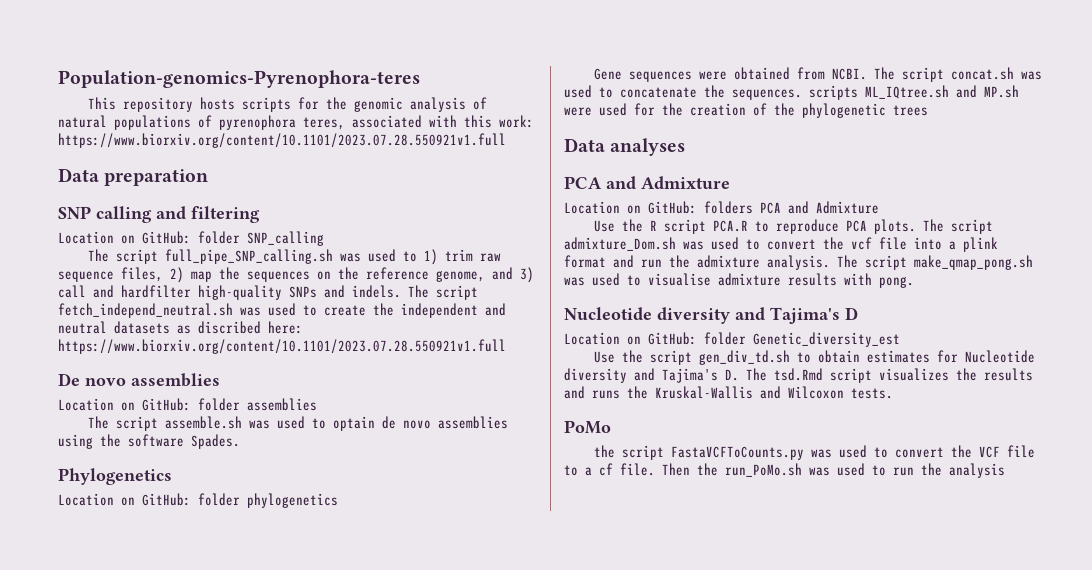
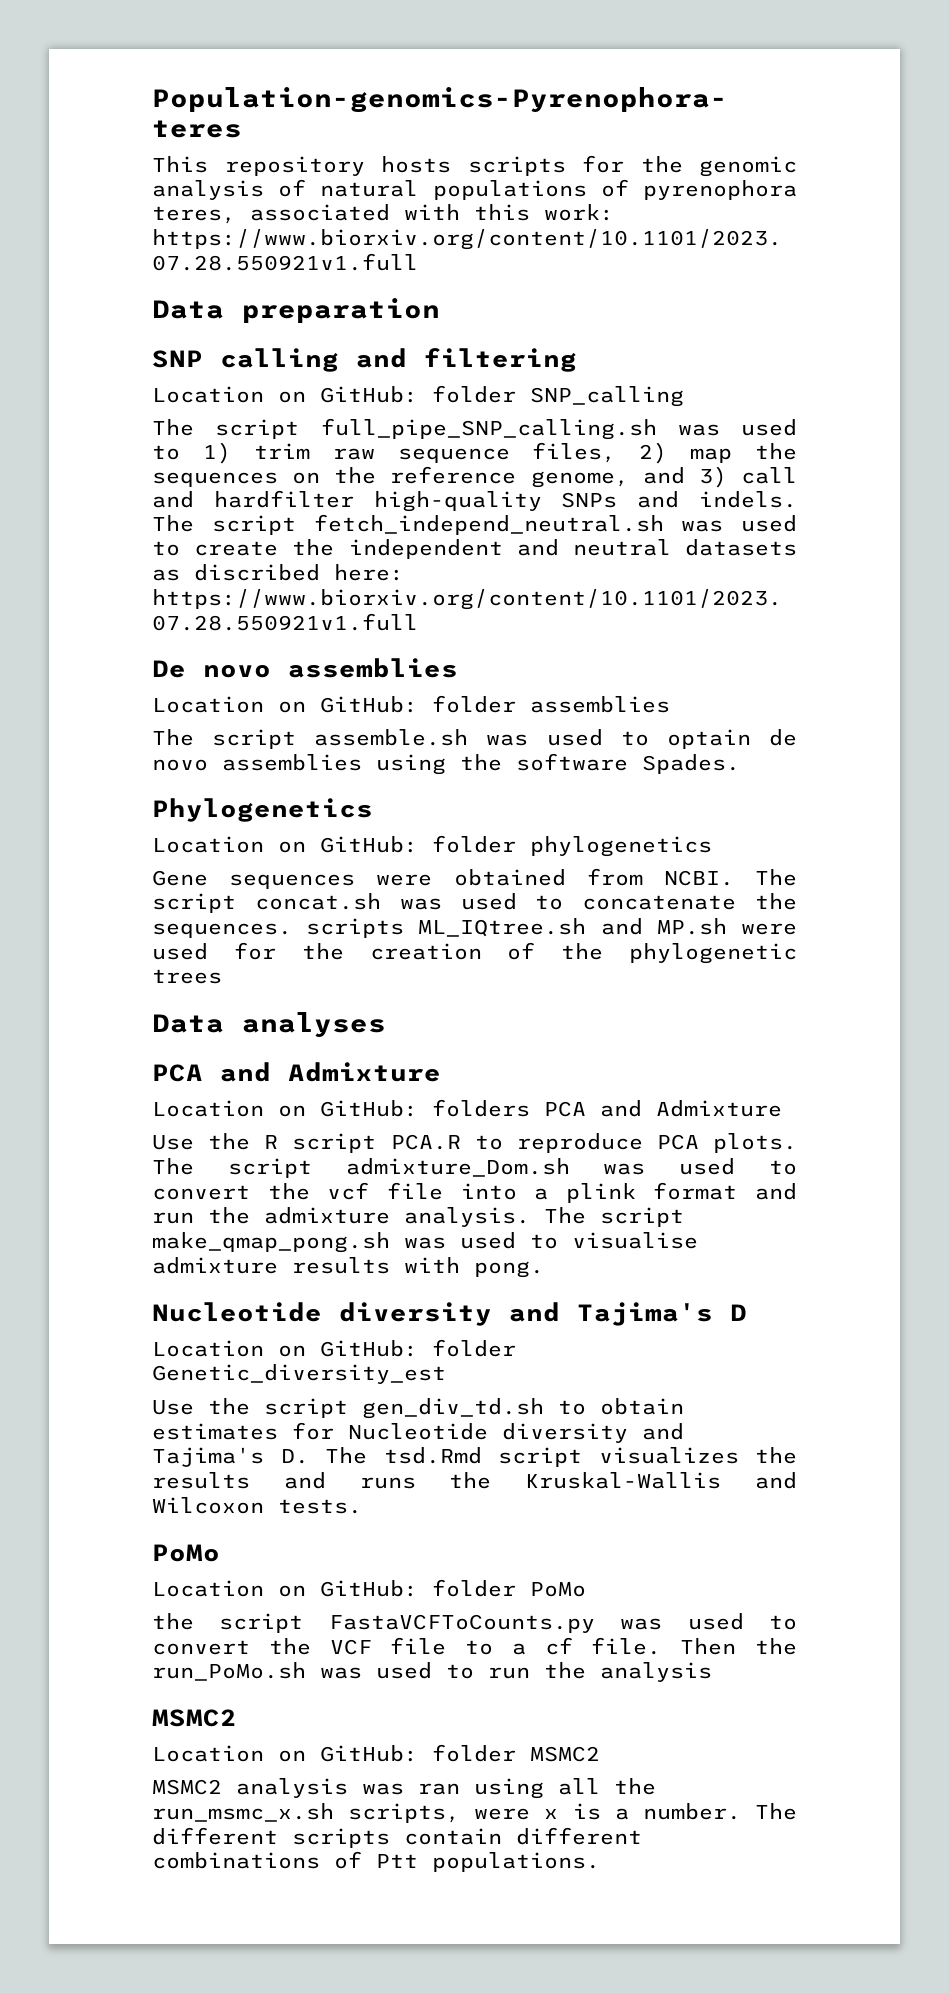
(611, 427) none -> [152,1579,586,1597] // Location on GitHub: folder PoMo
(1005, 470) none -> [152,1709,237,1727] [152,1744,600,1762] [152,1778,656,1799] [152,1803,797,1823] [152,1827,642,1848] [152,1851,600,1872] // MSMC2 // Location on GitHub: folder MSMC2 // MSMC2 analysis was ran using all the run_msmc_x.sh scripts, were x is a number. The different scripts contain different combinations of Ptt populations.

